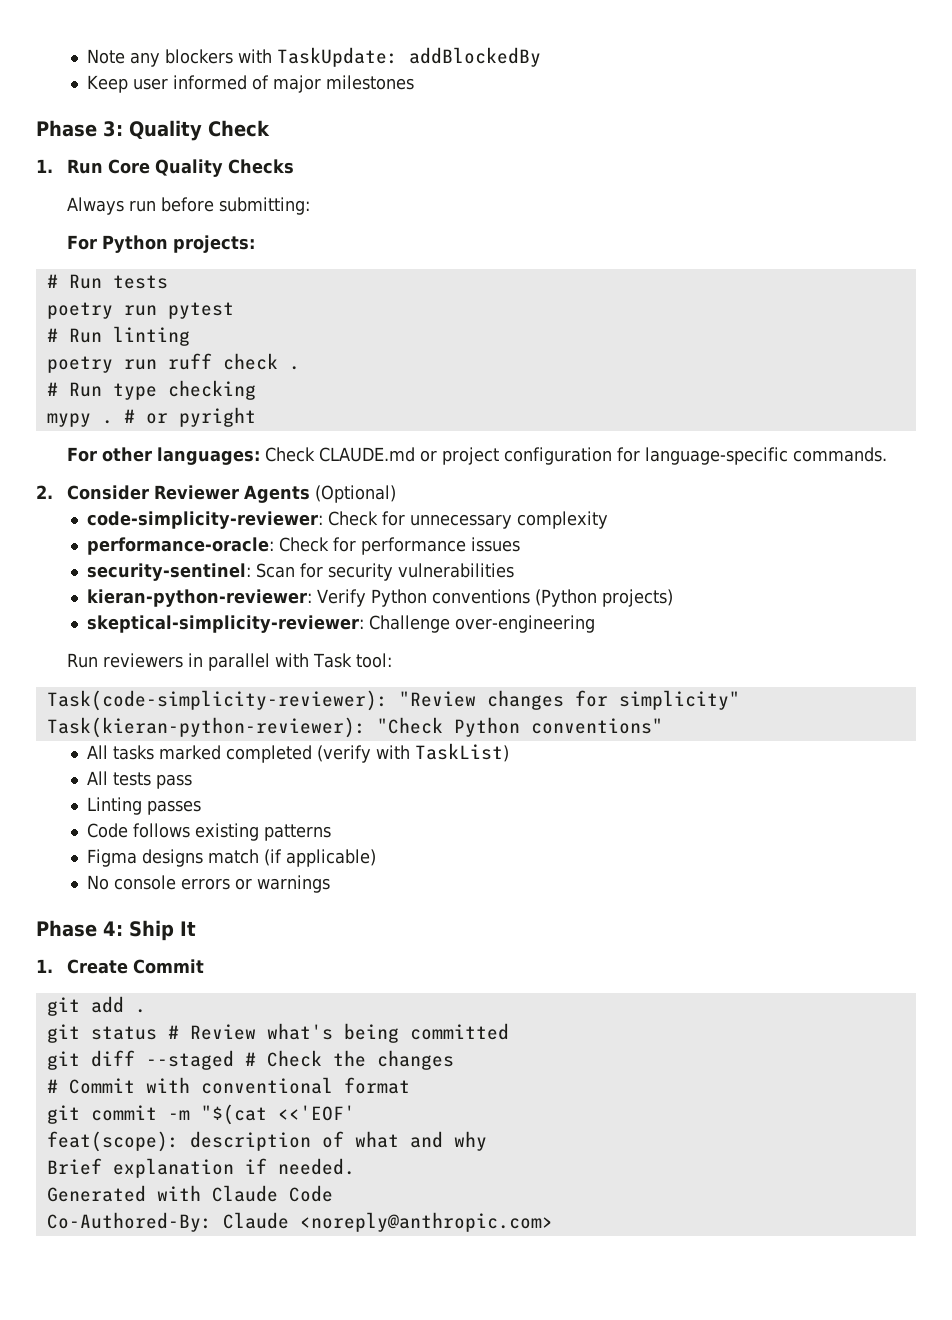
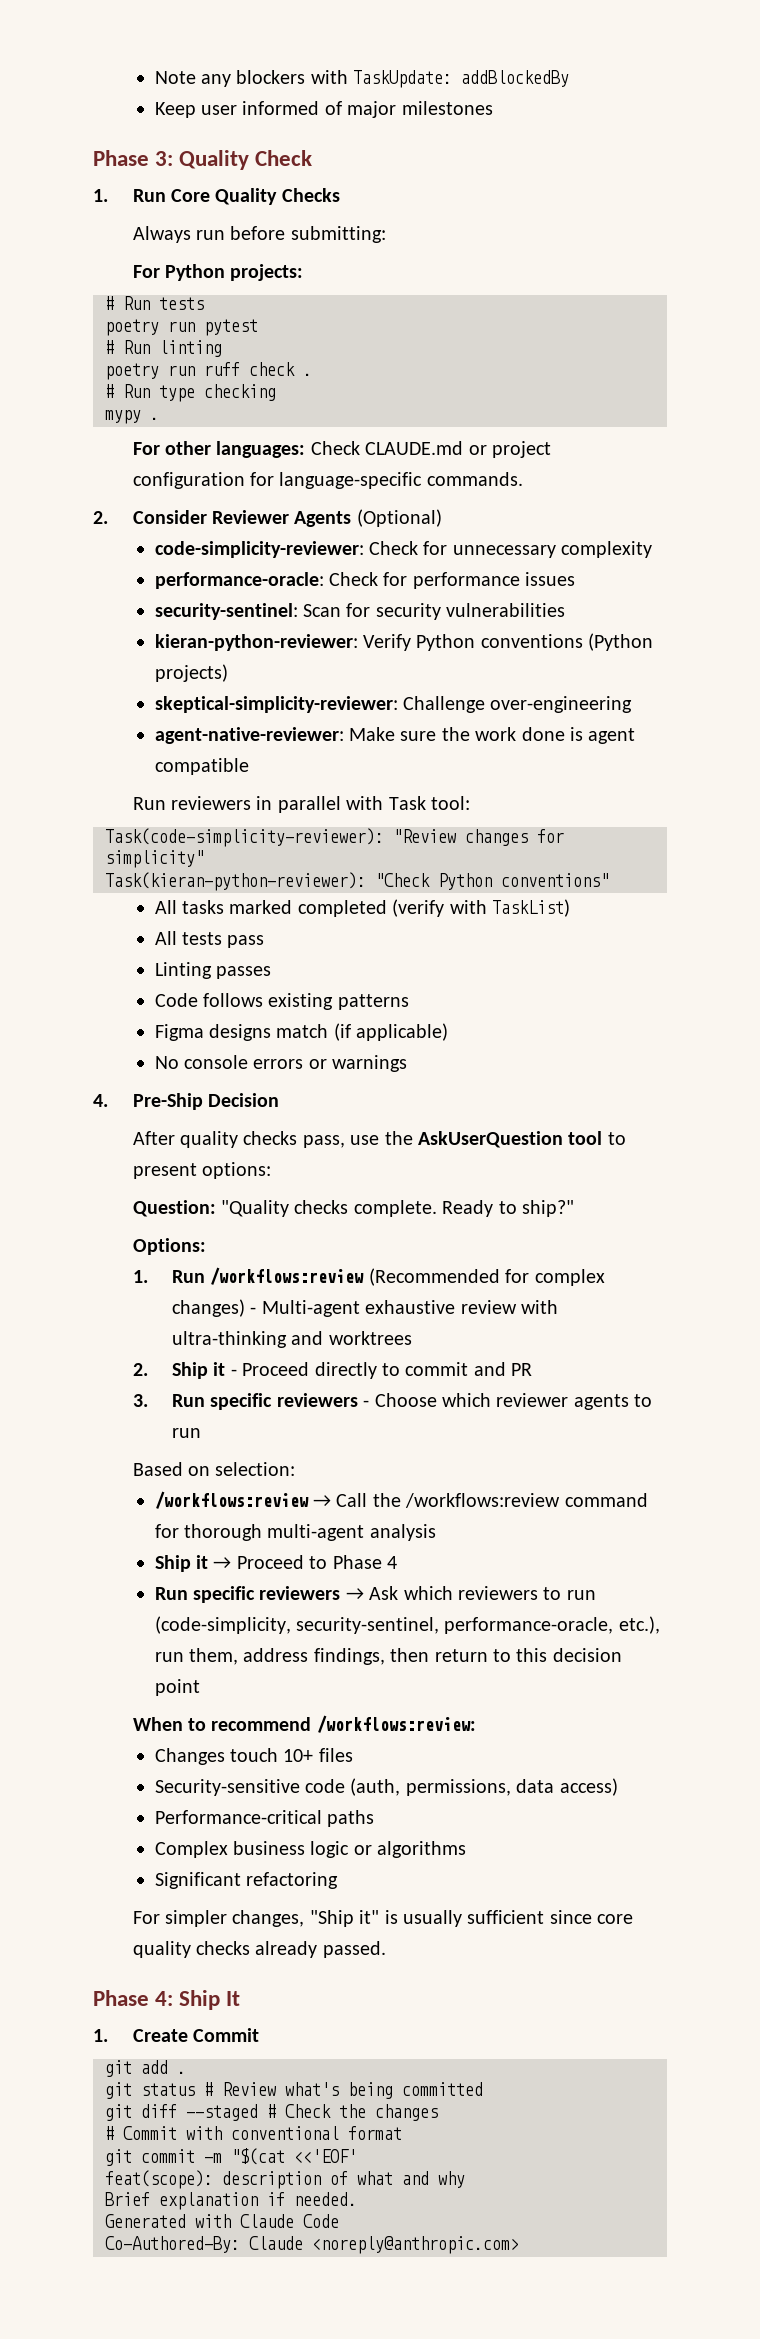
[123,407,256,427] # or pyright -> (159, 418) none
(595, 624) none -> [154,727,636,744] [154,758,249,775] // agent-native-reviewer: Make sure the work done is agent compatible
(330, 884) none -> [93,1093,279,1110] [132,1131,626,1148] [132,1162,271,1179] [132,1200,574,1217] [132,1238,206,1255] [132,1267,605,1286] [172,1299,559,1317] [172,1331,412,1348] [132,1362,533,1379] [132,1393,653,1410] [172,1428,202,1438] [132,1462,296,1476] [154,1491,648,1509] [154,1524,436,1541] [154,1555,397,1572] [154,1586,596,1603] [154,1616,660,1634] [154,1648,622,1665] [154,1679,200,1696] [132,1715,476,1733] [154,1748,353,1765] [154,1778,618,1796] [154,1810,374,1827] [154,1841,467,1858] [154,1872,338,1889] [132,1910,634,1927] [132,1941,386,1958] // 4. Pre-Ship Decision // After quality checks pass, use the AskUserQuestion tool to present options: // Question: "Quality checks complete. Ready to ship?" // Options: // 1. Run /workflows:review (Recommended for complex changes) - Multi-agent exhaustive review with ultra-thinking and worktrees // 2. Ship it - Proceed directly to commit and PR // 3. Run specific reviewers - Choose which reviewer agents to run // Based on selection: // /workflows:review → Call the /workflows:review command for thorough multi-agent analysis // Ship it → Proceed to Phase 4 // Run specific reviewers → Ask which reviewers to run (code-simplicity, security-sentinel, performance-oracle, etc.), run them, address findings, then return to this decision point // When to recommend /workflows:review: // Changes touch 10+ files // Security-sensitive code (auth, permissions, data access) // Performance-critical paths // Complex business logic or algorithms // Significant refactoring // For simpler changes, "Ship it" is usually sufficient since core quality checks already passed.

